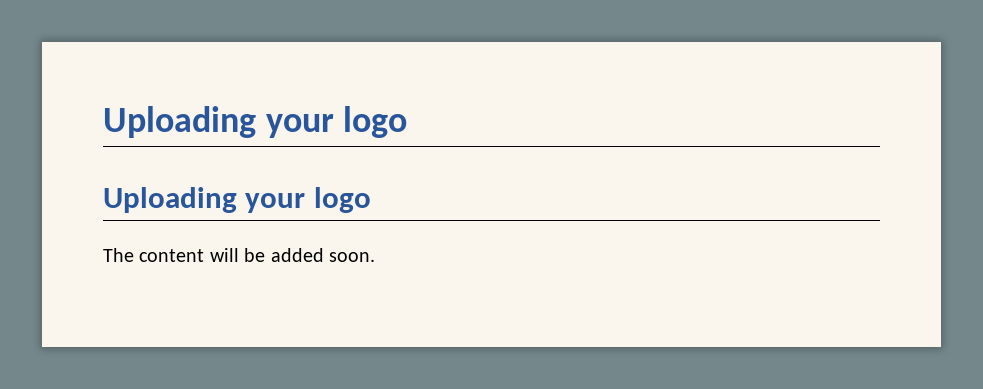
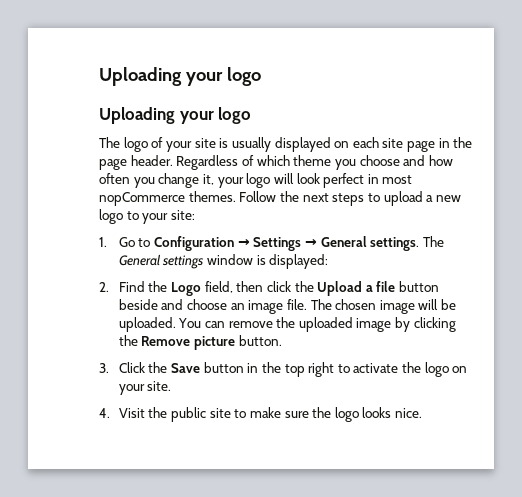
[139,248,375,262] content will be added soon. -> [123,137,473,152] [99,155,453,170] [99,173,413,188] [99,191,461,206] [99,209,195,224] [99,236,444,251] [118,254,329,269] [99,281,440,296] [118,299,457,314] [118,317,456,332] [118,335,282,350] [99,362,468,377] [118,381,172,395] [99,407,423,422] logo of your site is usually displayed on each site page in the page header. Regardless of which theme you choose and how often you change it, your logo will look perfect in most nopCommerce themes. Follow the next steps to upload a new logo to your site: // 1. Go to Configuration → Settings → General settings. The General settings window is displayed: // 2. Find the Logo field, then click the Upload a file button beside and choose an image file. The chosen image will be uploaded. You can remove the uploaded image by clicking the Remove picture button. // 3. Click the Save button in the top right to activate the logo on your site. // 4. Visit the public site to make sure the logo looks nice.

